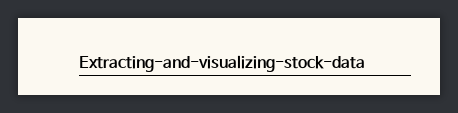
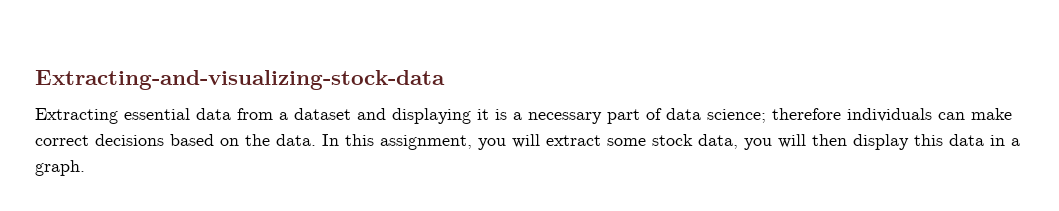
(365, 63) none -> [35,108,1012,124] [35,134,1020,150] [35,160,85,176] // Extracting essential data from a dataset and displaying it is a necessary part of data science; therefore individuals can make correct decisions based on the data. In this assignment, you will extract some stock data, you will then display this data in a graph.

